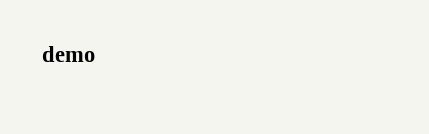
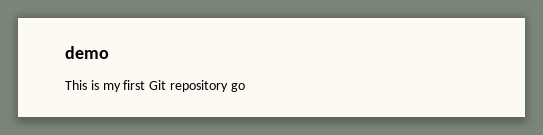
(95, 54) none -> [65,80,245,92] // This is my first Git repository go

